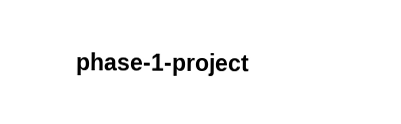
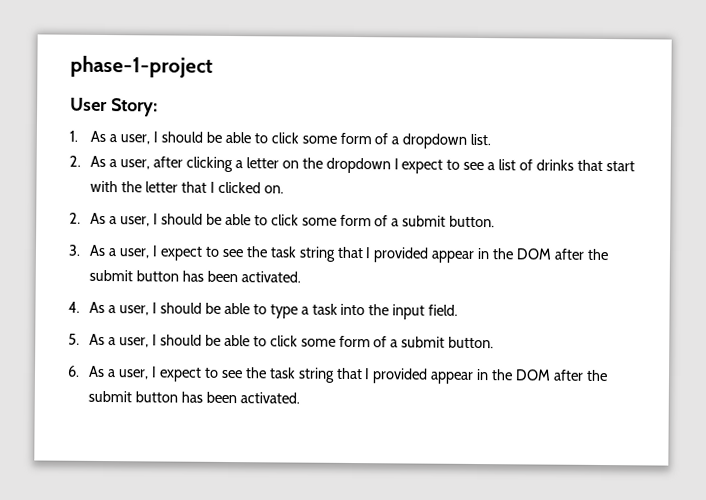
(250, 64) none -> [70,97,158,117] [69,130,492,149] [69,155,635,174] [90,180,284,194] [69,212,496,228] [68,244,609,263] [89,269,302,283] [68,301,459,320] [68,333,495,349] [67,365,608,384] [88,390,301,404] // User Story: // 1. As a user, I should be able to click some form of a dropdown list. // 2. As a user, after clicking a letter on the dropdown I expect to see a list of drinks that start with the letter that I clicked on. // 2. As a user, I should be able to click some form of a submit button. // 3. As a user, I expect to see the task string that I provided appear in the DOM after the submit button has been activated. // 4. As a user, I should be able to type a task into the input field. // 5. As a user, I should be able to click some form of a submit button. // 6. As a user, I expect to see the task string that I provided appear in the DOM after the submit button has been activated.

